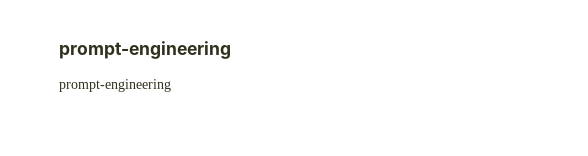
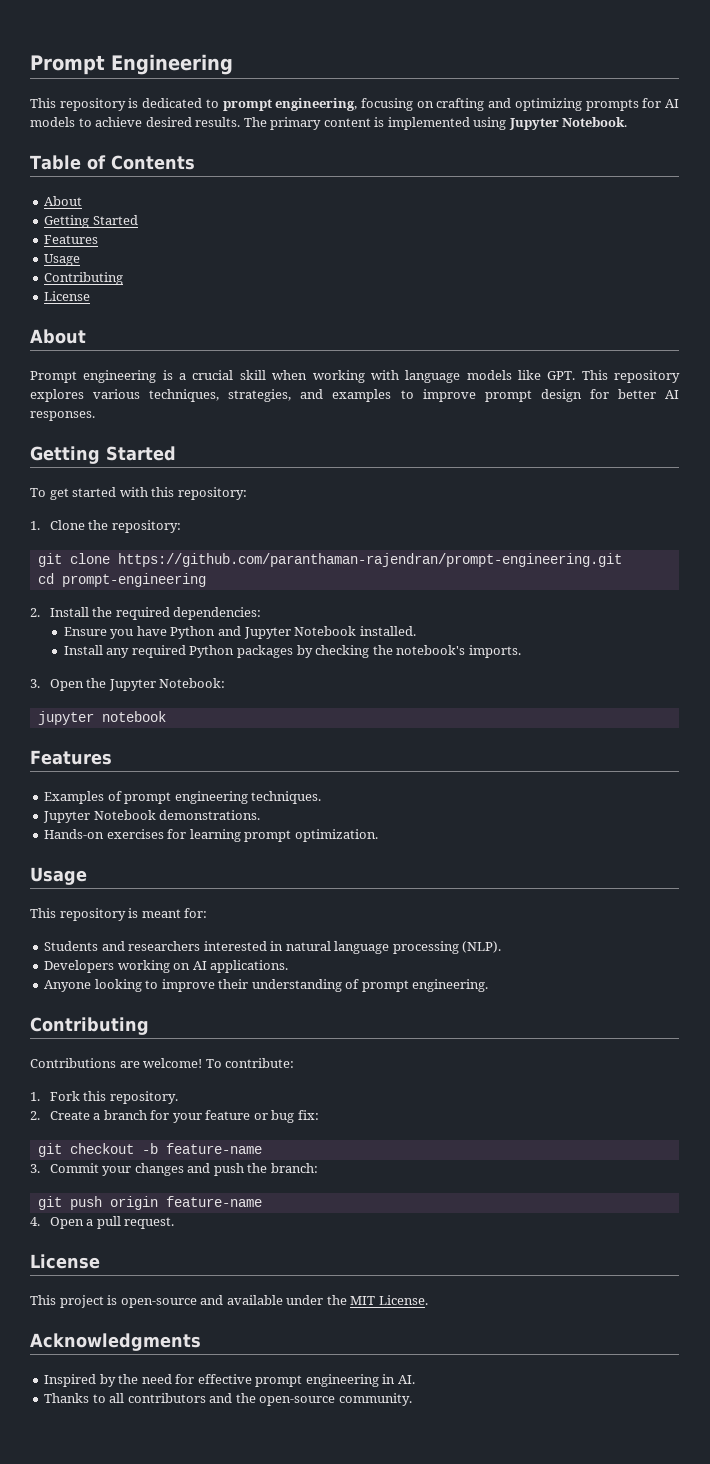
[59,41,231,59] [59,79,171,92] prompt-engineering // prompt-engineering -> [30,54,233,75] [30,98,679,111] [30,117,628,130] [30,155,195,170] [44,196,83,206] [44,215,138,228] [44,235,99,244] [44,254,81,266] [44,272,124,285] [44,291,91,301] [30,329,86,344] [30,370,680,383] [30,389,679,402] [30,411,95,421] [30,446,176,464] [30,487,247,500] [30,520,181,533] [37,553,622,567] [37,573,206,587] [30,607,262,620] [63,626,416,639] [63,645,521,658] [30,678,226,691] [37,711,166,725] [30,750,112,765] [44,791,322,804] [43,810,261,823] [44,829,378,842] [30,867,87,885] [30,908,208,921] [44,941,502,954] [44,960,289,973] [44,979,489,992] [30,1017,149,1035] [30,1058,295,1068] [30,1091,178,1104] [30,1110,319,1123] [37,1143,262,1157] [30,1163,318,1176] [37,1196,262,1210] [30,1216,175,1229] [30,1254,100,1269] [30,1295,428,1308] [30,1333,201,1351] [44,1374,415,1387] [44,1393,412,1406] Prompt Engineering // This repository is dedicated to prompt engineering, focusing on crafting and optimizing prompts for AI models to achieve desired results. The primary content is implemented using Jupyter Notebook. // Table of Contents // About // Getting Started // Features // Usage // Contributing // License // About // Prompt engineering is a crucial skill when working with language models like GPT. This repository explores various techniques, strategies, and examples to improve prompt design for better AI responses. // Getting Started // To get started with this repository: // 1. Clone the repository: // git clone https://github.com/paranthaman-rajendran/prompt-engineering.git // cd prompt-engineering // 2. Install the required dependencies: // Ensure you have Python and Jupyter Notebook installed. // Install any required Python packages by checking the notebook's imports. // 3. Open the Jupyter Notebook: // jupyter notebook // Features // Examples of prompt engineering techniques. // Jupyter Notebook demonstrations. // Hands-on exercises for learning prompt optimization. // Usage // This repository is meant for: // Students and researchers interested in natural language processing (NLP). // Developers working on AI applications. // Anyone looking to improve their understanding of prompt engineering. // Contributing // Contributions are welcome! To contribute: // 1. Fork this repository. // 2. Create a branch for your feature or bug fix: // git checkout -b feature-name // 3. Commit your changes and push the branch: // git push origin feature-name // 4. Open a pull request. // License // This project is open-source and available under the MIT License. // Acknowledgments // Inspired by the need for effective prompt engineering in AI. // Thanks to all contributors and the open-source community.

